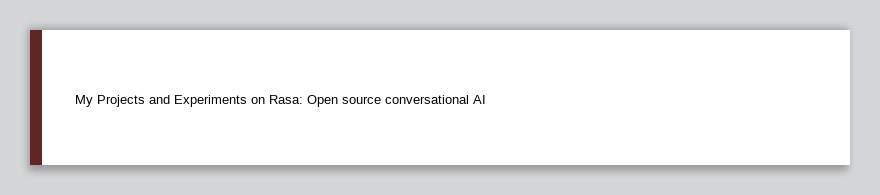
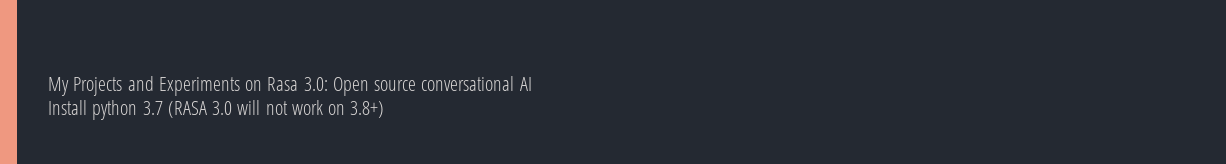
[269,95,303,104] Rasa: -> [267,77,328,91] Rasa 3.0:
(486, 99) none -> [48,100,385,120] // Install python 3.7 (RASA 3.0 will not work on 3.8+)

